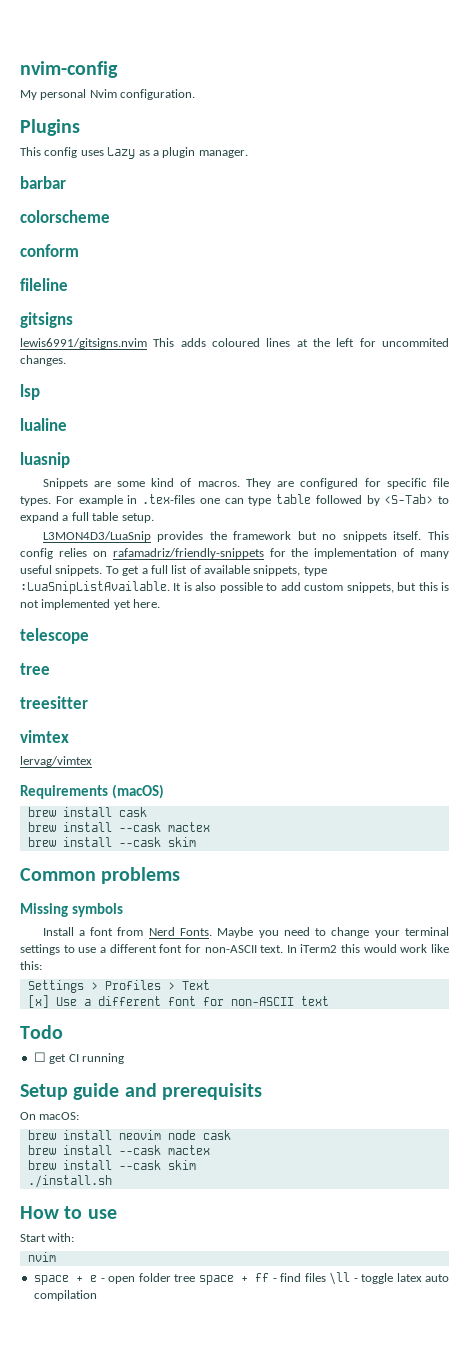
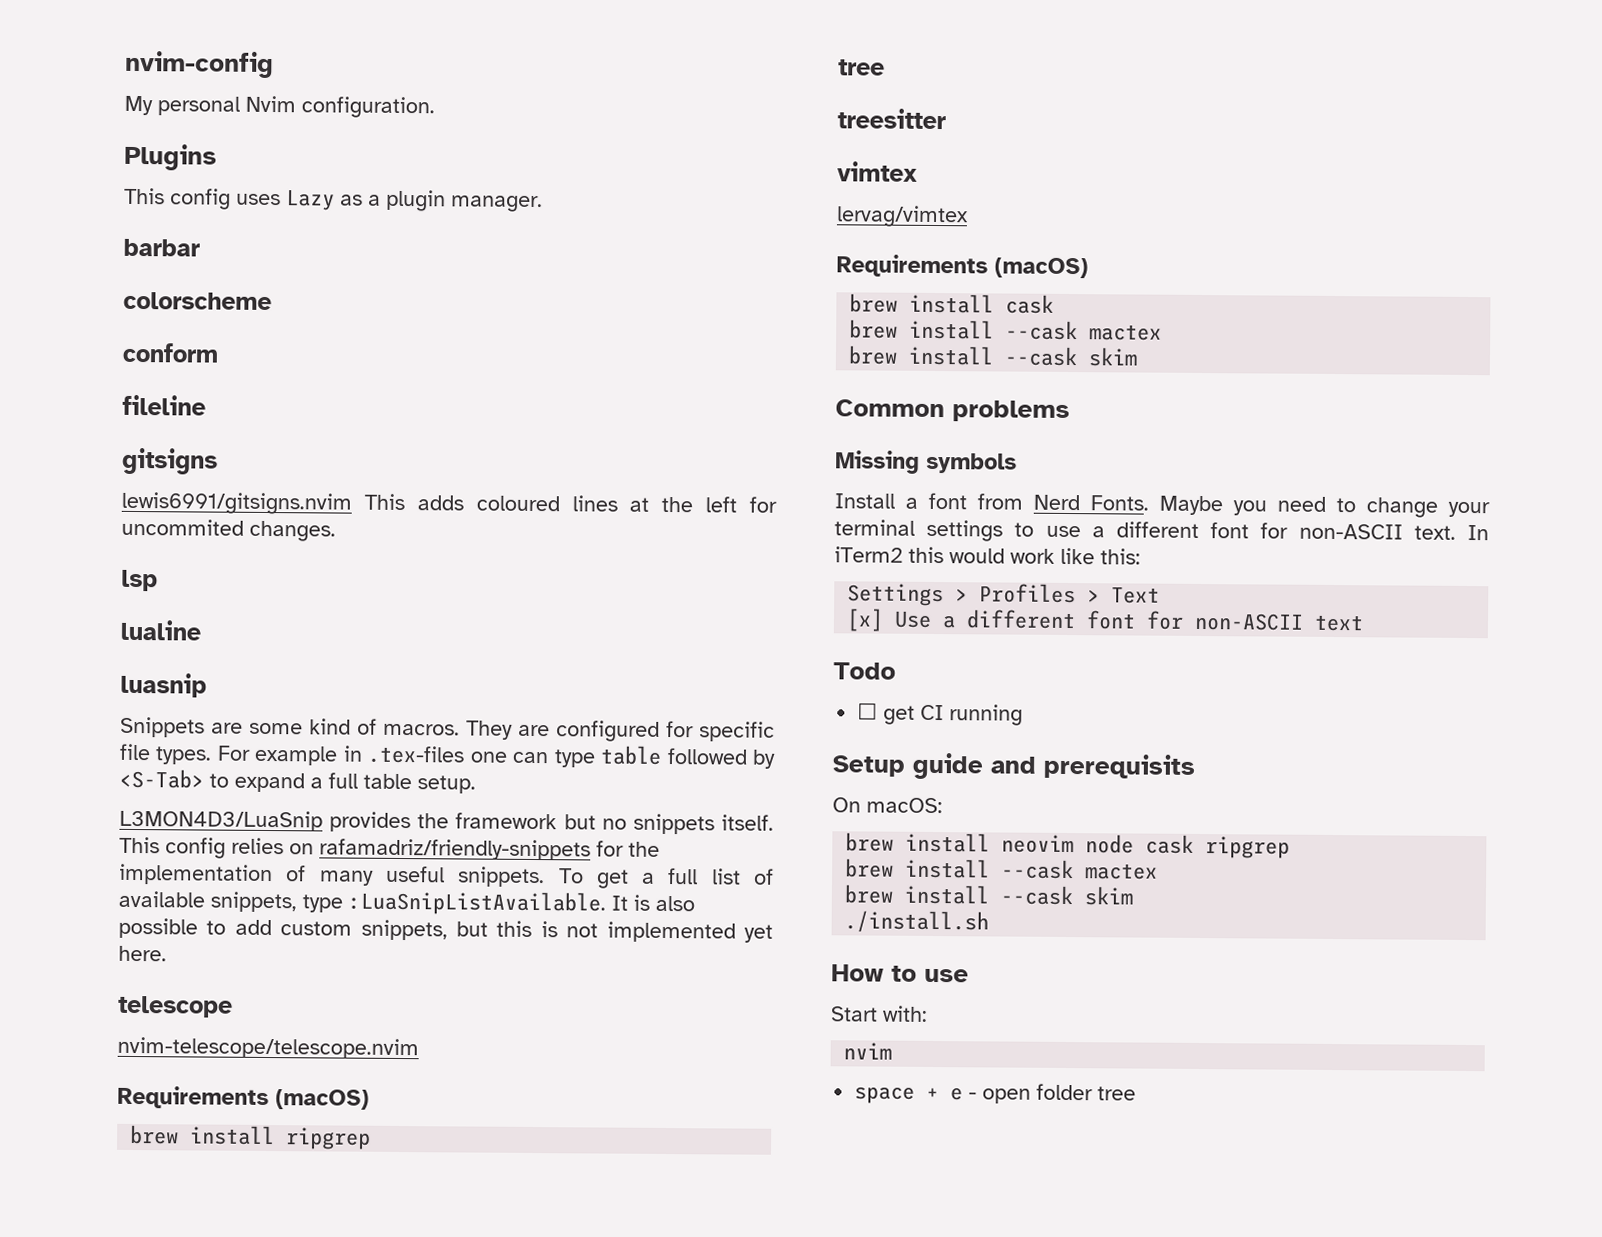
(89, 636) none -> [117,1036,419,1060] [117,1085,369,1110] [130,1124,372,1150] // nvim-telescope/telescope.nvim // Requirements (macOS) // brew install ripgrep
(231, 1135) none -> [1205,836,1291,859] ripgrep
[198,1272,449,1285] [33,1290,97,1301] space + ff - find files \ll - toggle latex auto compilation -> (1137, 1093) none

